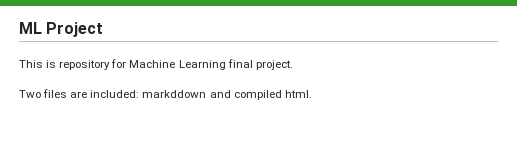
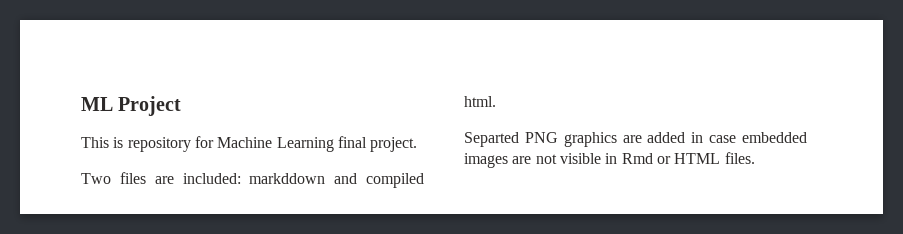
(312, 94) none -> [464,132,807,147] [464,152,755,168] // Separted PNG graphics are added in case embedded images are not visible in Rmd or HTML files.

